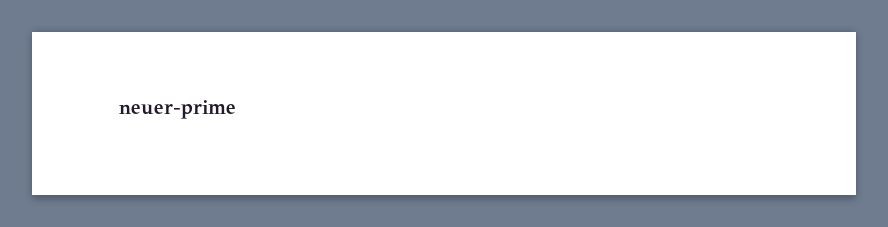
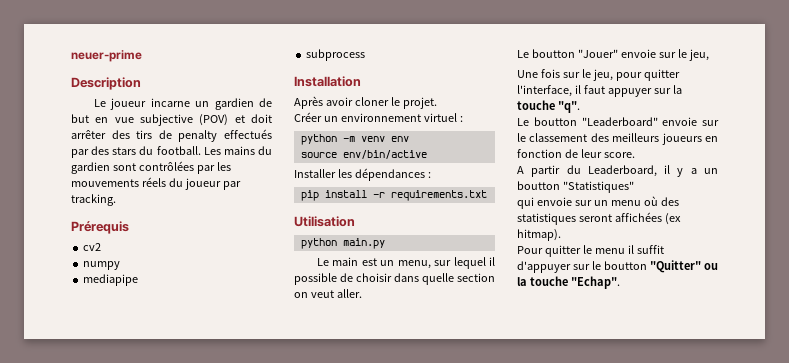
(236, 109) none -> [71,77,141,90] [93,98,272,110] [71,114,272,126] [71,129,272,142] [71,146,272,158] [71,161,231,174] [71,177,241,190] [71,194,116,206] [71,221,129,234] [83,243,102,251] [83,261,121,270] [83,274,139,286] [306,49,366,61] [294,76,361,87] [294,96,437,109] [294,112,463,122] [300,134,409,145] [300,150,427,159] [294,168,431,181] [300,190,487,201] [294,216,355,227] [300,238,385,249] [316,257,496,269] [294,273,495,285] [294,289,362,298] [517,49,709,61] [517,69,680,81] [517,85,682,97] [517,100,580,113] [517,117,719,126] [517,133,718,145] [517,149,635,158] [517,165,718,177] [517,181,634,193] [517,196,679,209] [517,212,681,225] [517,229,561,241] [517,245,664,257] [517,260,718,273] [517,276,620,289] // Description // Le joueur incarne un gardien de but en vue subjective (POV) et doit arrêter des tirs de penalty effectués par des stars du football. Les mains du gardien sont contrôlées par les mouvements réels du joueur par tracking. // Prérequis // cv2 // numpy // mediapipe // subprocess // Installation // Après avoir cloner le projet. // Créer un environnement virtuel : // python -m venv env // source env/bin/active // Installer les dépendances : // pip install -r requirements.txt // Utilisation // python main.py // Le main est un menu, sur lequel il possible de choisir dans quelle section on veut aller. // Le boutton "Jouer" envoie sur le jeu, // Une fois sur le jeu, pour quitter l'interface, il faut appuyer sur la touche "q". // Le boutton "Leaderboard" envoie sur le classement des meilleurs joueurs en fonction de leur score. // A partir du Leaderboard, il y a un boutton "Statistiques" // qui envoie sur un menu où des statistiques seront affichées (ex hitmap). // Pour quitter le menu il suffit d'appuyer sur le boutton "Quitter" ou la touche "Echap".

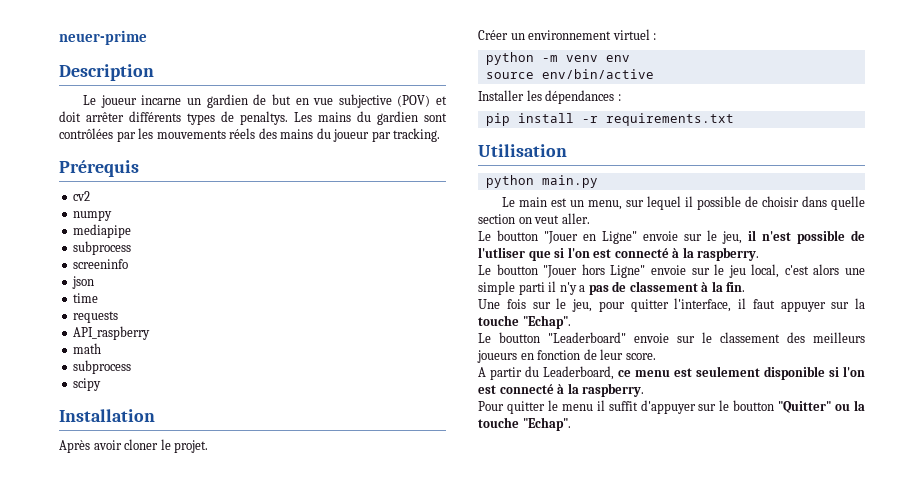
[111,129,272,142] [71,146,201,158] des tirs de penalty effectués par des stars du football. -> [129,111,288,125] différents types de penaltys.
(166, 182) none -> [258,128,314,139] des mains
(366, 55) none -> [73,259,129,269] [72,276,95,289] [73,293,99,303] [73,311,119,323] [73,326,151,340] [73,343,102,354] [73,360,132,374] [73,378,102,391] // screeninfo // json // time // requests // API_raspberry // math // subprocess // scipy
[577,49,618,58] "Jouer" -> [544,231,637,244] "Jouer en Ligne"
(709, 55) none -> [748,230,865,244] [478,247,760,261] [478,264,865,278] [478,281,746,295] il n'est possible de l'utliser que si l'on est connecté à la raspberry. // Le boutton "Jouer hors Ligne" envoie sur le jeu local, c'est alors une simple parti il n'y a pas de classement à la fin.
[557,101,580,113] "q". -> [522,315,571,329] "Echap".
[664,165,718,177] [517,181,634,193] [517,196,679,209] [517,212,681,225] [517,229,561,241] il y a un boutton "Statistiques" // qui envoie sur un menu où des statistiques seront affichées (ex hitmap). -> [618,366,865,380] [478,383,645,397] ce menu est seulement disponible si l'on est connecté à la raspberry.

